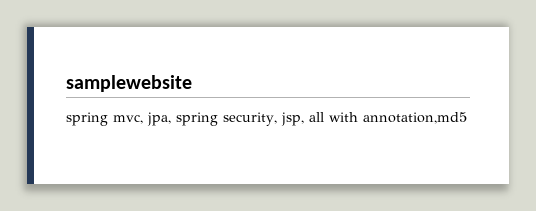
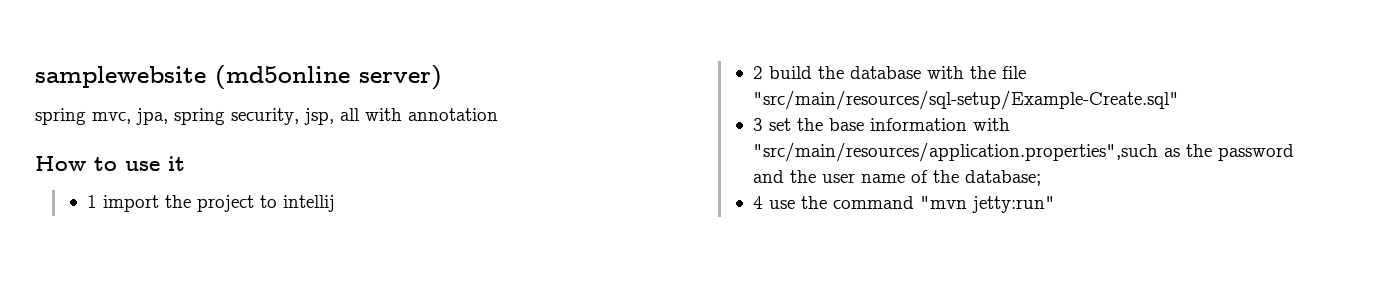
(192, 83) none -> [215,65,442,90] (md5online server)
[362,112,467,124] annotation,md5 -> [408,108,498,121] [35,156,185,171] [86,195,335,212] [752,66,1026,79] [752,90,1179,110] [752,118,1010,131] [752,142,1294,162] [752,170,1041,186] [752,196,1055,213] annotation // How to use it // 1 import the project to intellij // 2 build the database with the file "src/main/resources/sql-setup/Example-Create.sql" // 3 set the base information with "src/main/resources/application.properties",such as the password and the user name of the database; // 4 use the command "mvn jetty:run"

